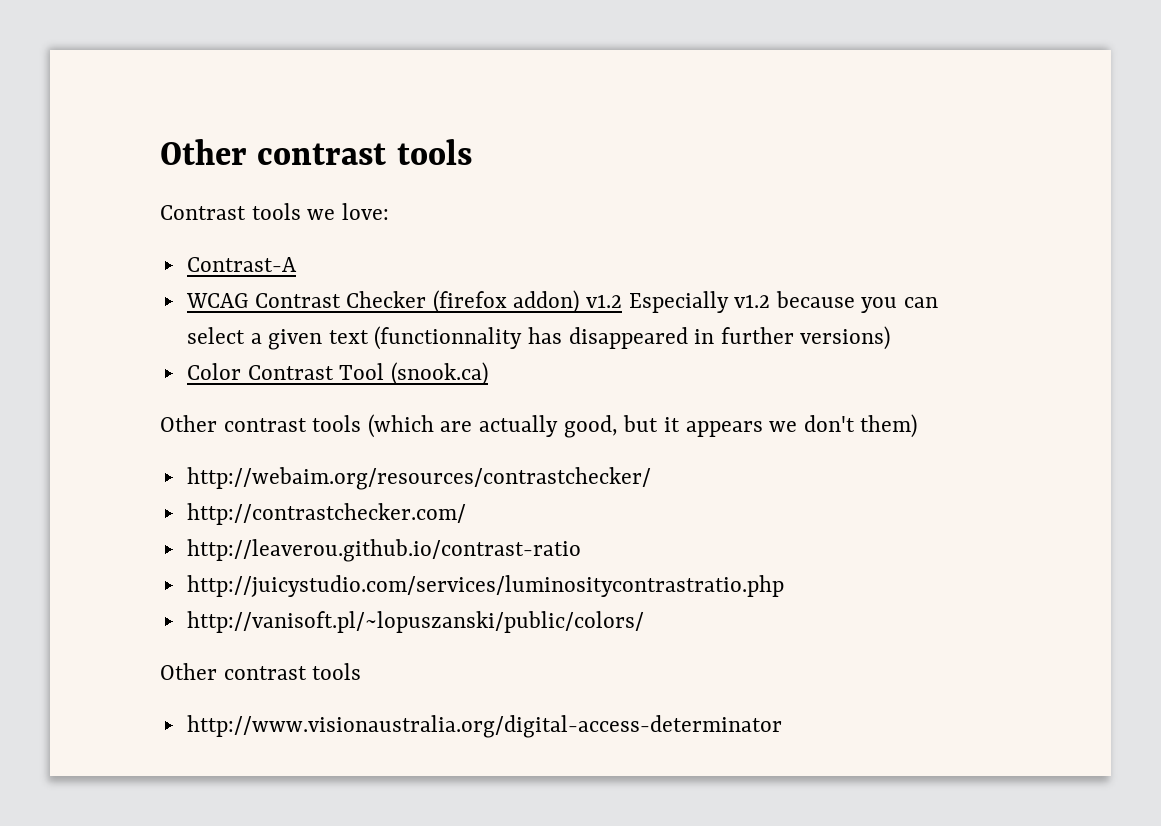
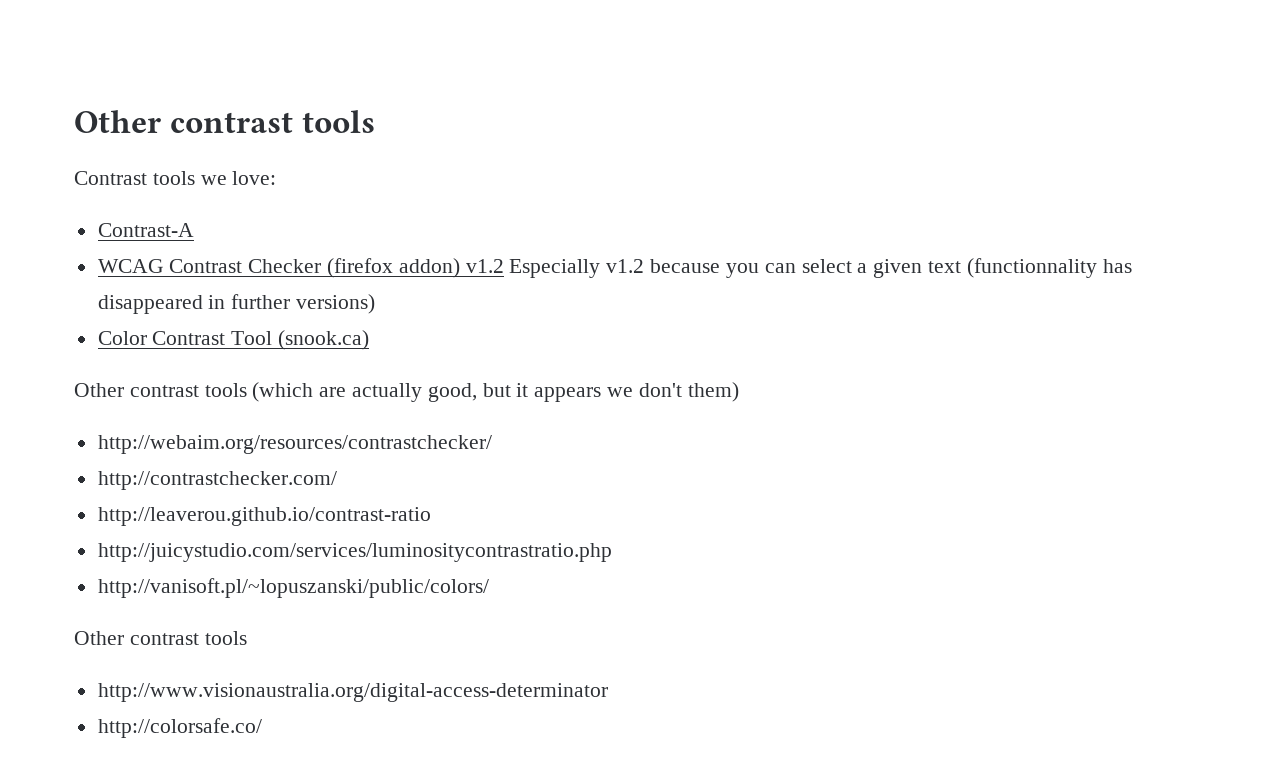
(782, 726) none -> [97,718,262,738] // http://colorsafe.co/

